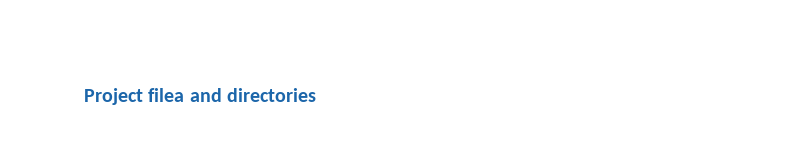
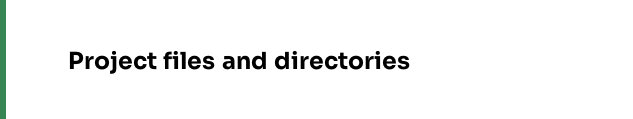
[148,88,185,102] filea -> [163,50,216,70] files

